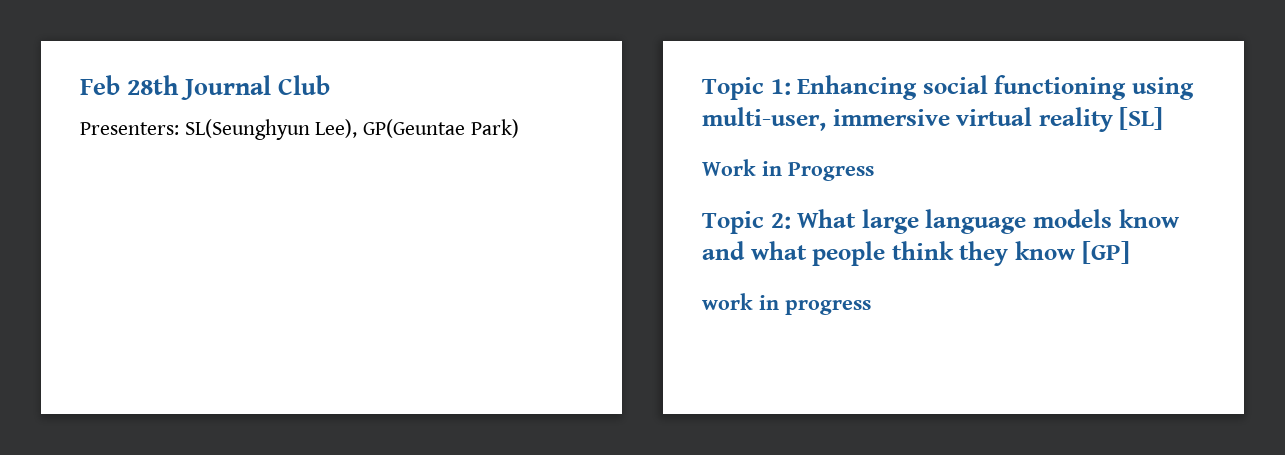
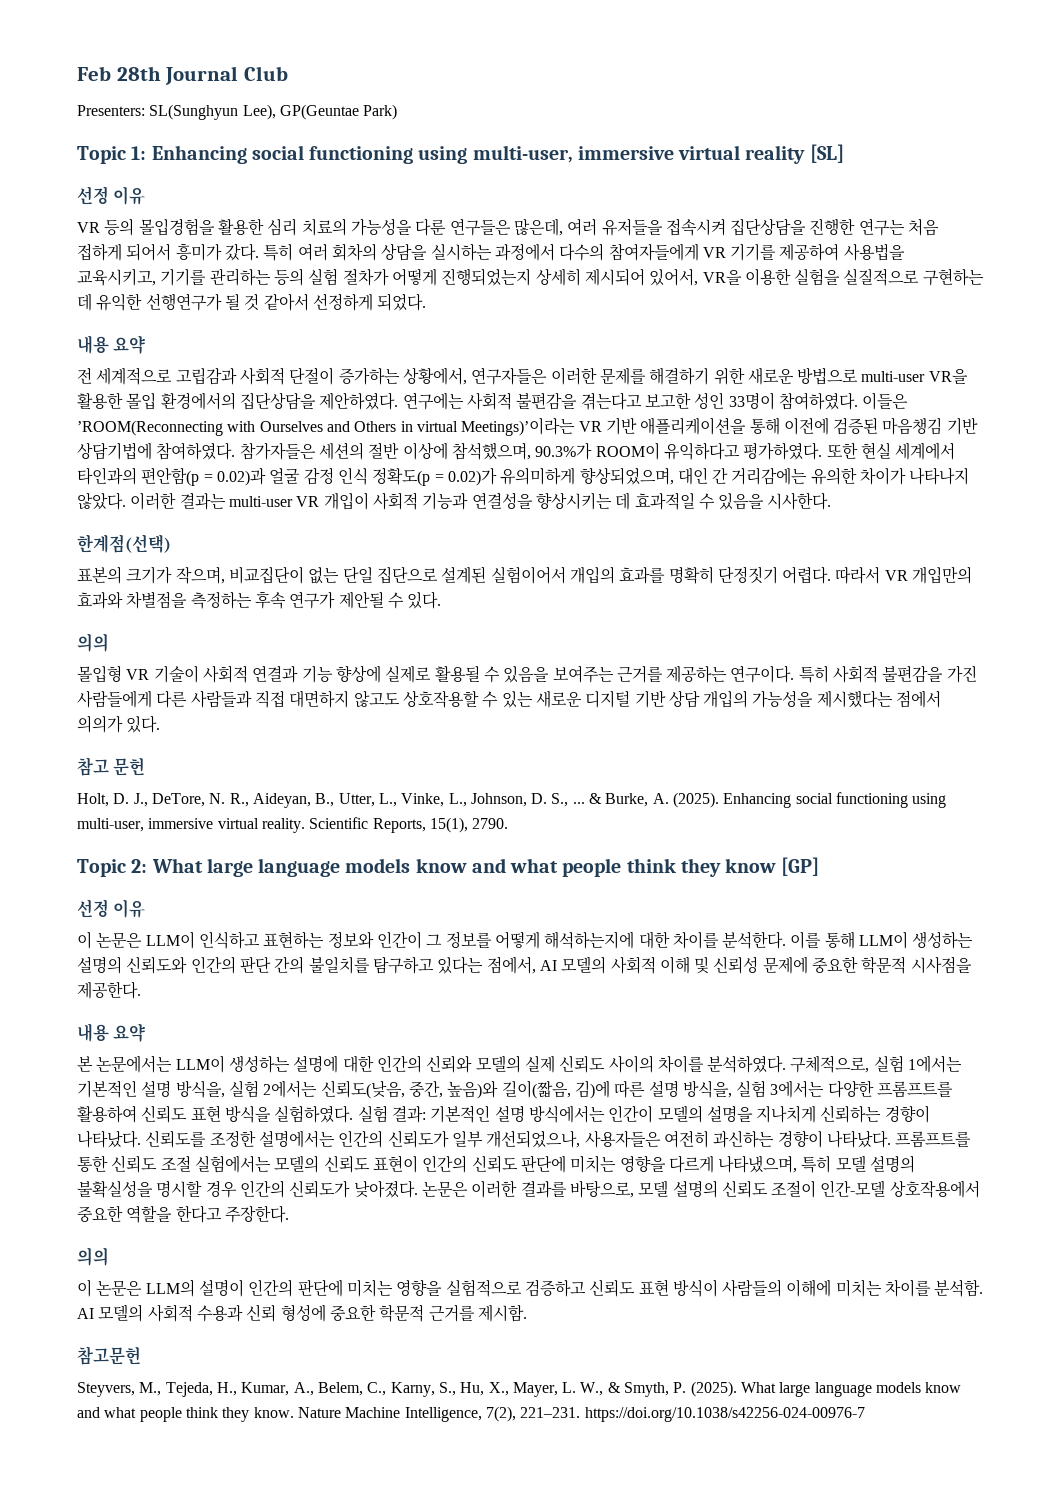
[184,119,310,140] SL(Seunghyun -> [149,104,239,120] SL(Sunghyun
[702,159,874,181] Work in Progress -> [77,186,146,205] [77,218,940,236] [77,243,905,261] [77,268,984,286] [77,293,427,311] [77,335,146,354] [77,367,968,385] [77,392,909,410] [77,417,978,436] [77,442,956,460] [77,467,970,486] [77,492,832,510] [77,534,171,553] [77,566,973,584] [77,591,442,609] [77,633,109,652] [77,665,977,683] [77,690,942,708] [77,715,161,733] [77,757,146,776] [77,792,947,808] [77,817,509,833] 선정 이유 // VR 등의 몰입경험을 활용한 심리 치료의 가능성을 다룬 연구들은 많은데, 여러 유저들을 접속시켜 집단상담을 진행한 연구는 처음 접하게 되어서 흥미가 갔다. 특히 여러 회차의 상담을 실시하는 과정에서 다수의 참여자들에게 VR 기기를 제공하여 사용법을 교육시키고, 기기를 관리하는 등의 실험 절차가 어떻게 진행되었는지 상세히 제시되어 있어서, VR을 이용한 실험을 실질적으로 구현하는 데 유익한 선행연구가 될 것 같아서 선정하게 되었다. // 내용 요약 // 전 세계적으로 고립감과 사회적 단절이 증가하는 상황에서, 연구자들은 이러한 문제를 해결하기 위한 새로운 방법으로 multi-user VR을 활용한 몰입 환경에서의 집단상담을 제안하였다. 연구에는 사회적 불편감을 겪는다고 보고한 성인 33명이 참여하였다. 이들은 ’ROOM(Reconnecting with Ourselves and Others in virtual Meetings)’이라는 VR 기반 애플리케이션을 통해 이전에 검증된 마음챙김 기반 상담기법에 참여하였다. 참가자들은 세션의 절반 이상에 참석했으며, 90.3%가 ROOM이 유익하다고 평가하였다. 또한 현실 세계에서 타인과의 편안함(p = 0.02)과 얼굴 감정 인식 정확도(p = 0.02)가 유의미하게 향상되었으며, 대인 간 거리감에는 유의한 차이가 나타나지 않았다. 이러한 결과는 multi-user VR 개입이 사회적 기능과 연결성을 향상시키는 데 효과적일 수 있음을 시사한다. // 한계점(선택) // 표본의 크기가 작으며, 비교집단이 없는 단일 집단으로 설계된 실험이어서 개입의 효과를 명확히 단정짓기 어렵다. 따라서 VR 개입만의 효과와 차별점을 측정하는 후속 연구가 제안될 수 있다. // 의의 // 몰입형 VR 기술이 사회적 연결과 기능 향상에 실제로 활용될 수 있음을 보여주는 근거를 제공하는 연구이다. 특히 사회적 불편감을 가진 사람들에게 다른 사람들과 직접 대면하지 않고도 상호작용할 수 있는 새로운 디지털 기반 상담 개입의 가능성을 제시했다는 점에서 의의가 있다. // 참고 문헌 // Holt, D. J., DeTore, N. R., Aideyan, B., Utter, L., Vinke, L., Johnson, D. S., ... & Burke, A. (2025). Enhancing social functioning using multi-user, immersive virtual reality. Scientific Reports, 15(1), 2790.
[702,293,871,315] work in progress -> [77,899,146,918] [77,931,974,949] [77,956,972,974] [77,981,141,999] [77,1023,146,1042] [77,1055,963,1073] [77,1080,954,1099] [77,1105,930,1123] [77,1130,972,1148] [77,1155,916,1173] [77,1180,980,1198] [77,1205,289,1223] [77,1247,109,1266] [77,1279,984,1297] [77,1304,527,1322] [77,1346,141,1365] [77,1381,962,1397] [77,1406,865,1422] 선정 이유 // 이 논문은 LLM이 인식하고 표현하는 정보와 인간이 그 정보를 어떻게 해석하는지에 대한 차이를 분석한다. 이를 통해 LLM이 생성하는 설명의 신뢰도와 인간의 판단 간의 불일치를 탐구하고 있다는 점에서, AI 모델의 사회적 이해 및 신뢰성 문제에 중요한 학문적 시사점을 제공한다. // 내용 요약 // 본 논문에서는 LLM이 생성하는 설명에 대한 인간의 신뢰와 모델의 실제 신뢰도 사이의 차이를 분석하였다. 구체적으로, 실험 1에서는 기본적인 설명 방식을, 실험 2에서는 신뢰도(낮음, 중간, 높음)와 길이(짧음, 김)에 따른 설명 방식을, 실험 3에서는 다양한 프롬프트를 활용하여 신뢰도 표현 방식을 실험하였다. 실험 결과: 기본적인 설명 방식에서는 인간이 모델의 설명을 지나치게 신뢰하는 경향이 나타났다. 신뢰도를 조정한 설명에서는 인간의 신뢰도가 일부 개선되었으나, 사용자들은 여전히 과신하는 경향이 나타났다. 프롬프트를 통한 신뢰도 조절 실험에서는 모델의 신뢰도 표현이 인간의 신뢰도 판단에 미치는 영향을 다르게 나타냈으며, 특히 모델 설명의 불확실성을 명시할 경우 인간의 신뢰도가 낮아졌다. 논문은 이러한 결과를 바탕으로, 모델 설명의 신뢰도 조절이 인간-모델 상호작용에서 중요한 역할을 한다고 주장한다. // 의의 // 이 논문은 LLM의 설명이 인간의 판단에 미치는 영향을 실험적으로 검증하고 신뢰도 표현 방식이 사람들의 이해에 미치는 차이를 분석함. AI 모델의 사회적 수용과 신뢰 형성에 중요한 학문적 근거를 제시함. // 참고문헌 // Steyvers, M., Tejeda, H., Kumar, A., Belem, C., Karny, S., Hu, X., Mayer, L. W., & Smyth, P. (2025). What large language models know and what people think they know. Nature Machine Intelligence, 7(2), 221–231. https://doi.org/10.1038/s42256-024-00976-7

